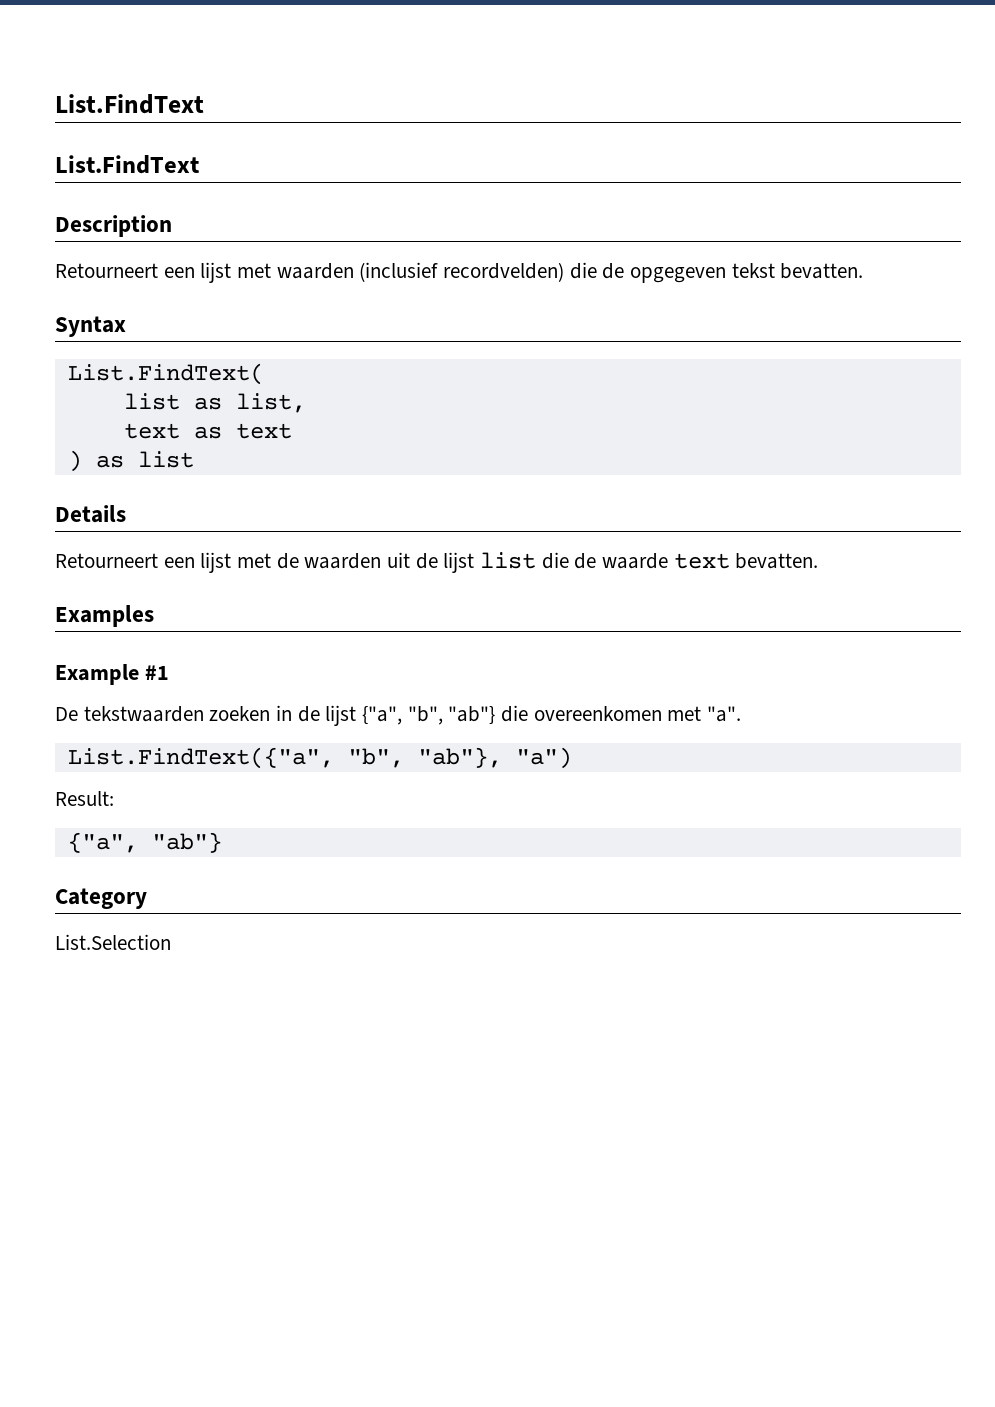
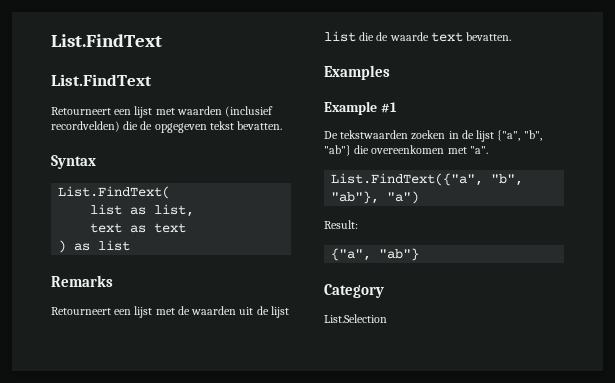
[55,215,172,237] // Description -> (152, 80) none
[55,505,126,523] Details -> [51,275,113,287] Remarks

